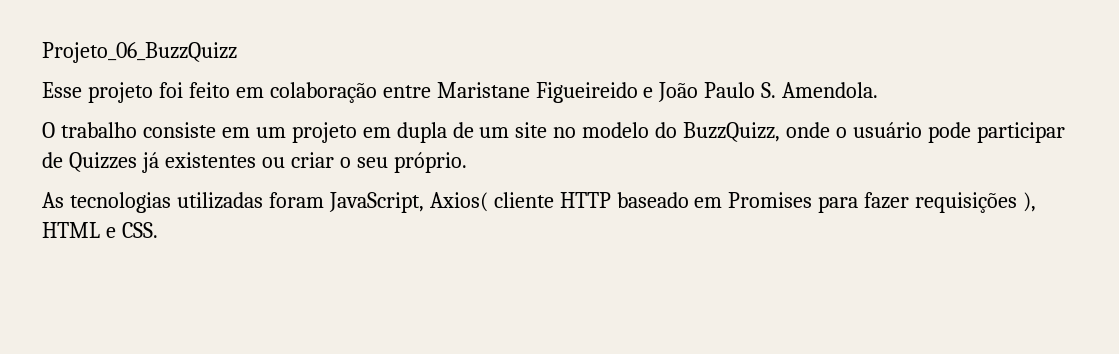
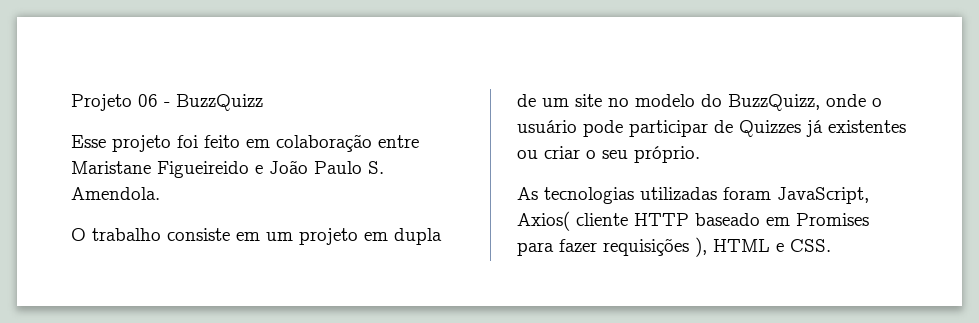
[42,42,237,63] Projeto_06_BuzzQuizz -> [71,94,263,111] Projeto 06 - BuzzQuizz

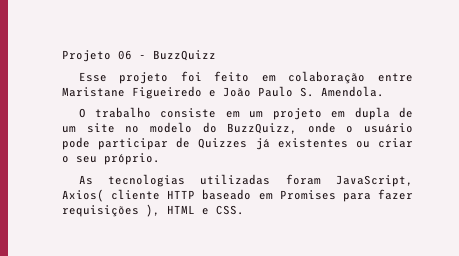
[157,161,249,178] Figueireido -> [132,86,202,99] Figueiredo

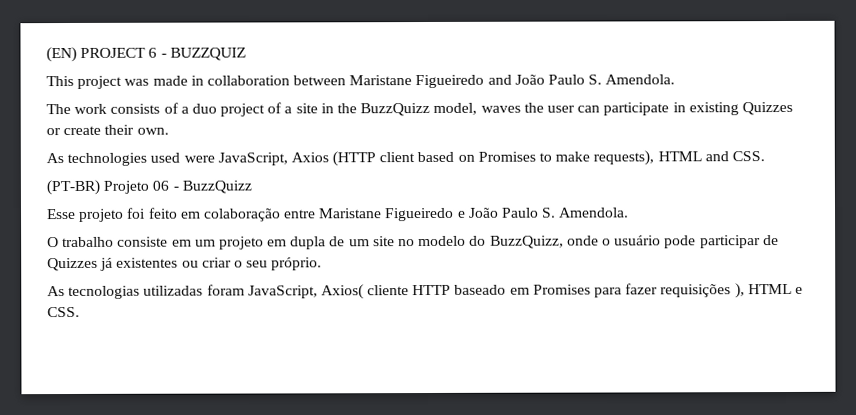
(62, 56) none -> [46,46,246,63] [46,74,676,89] [46,101,793,117] [46,124,169,136] [46,150,765,167] [46,179,100,196] (EN) PROJECT 6 - BUZZQUIZ // This project was made in collaboration between Maristane Figueiredo and João Paulo S. Amendola. // The work consists of a duo project of a site in the BuzzQuizz model, waves the user can participate in existing Quizzes or create their own. // As technologies used were JavaScript, Axios (HTTP client based on Promises to make requests), HTML and CSS. // (PT-BR)

